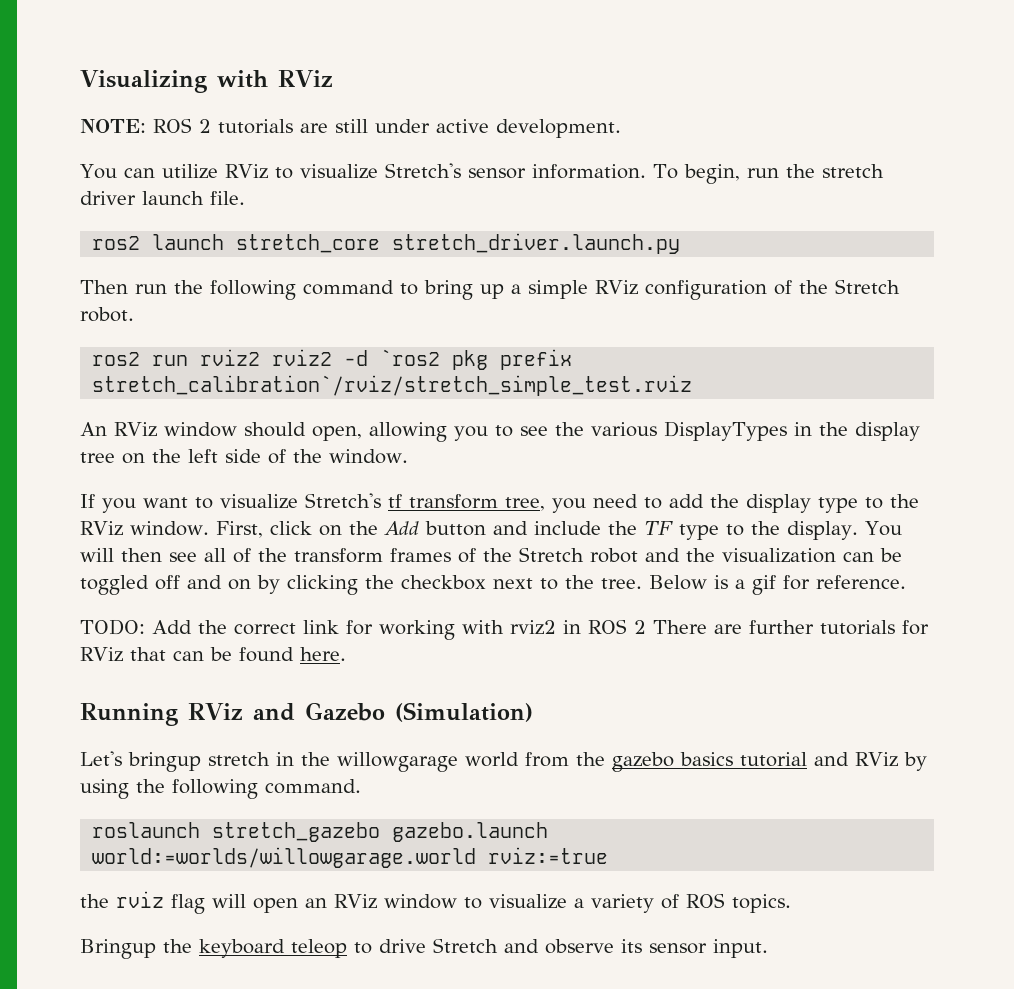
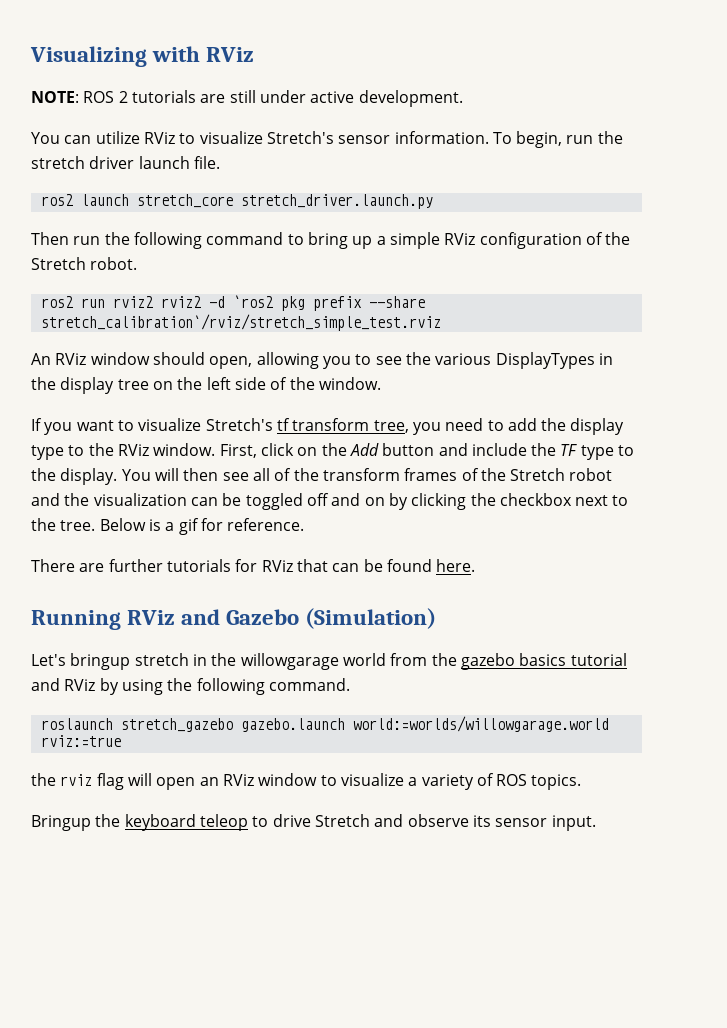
(573, 359) none -> [368,296,425,308] --share
[80,619,646,640] TODO: Add the correct link for working with rviz2 in ROS 2 -> (305, 524) none

